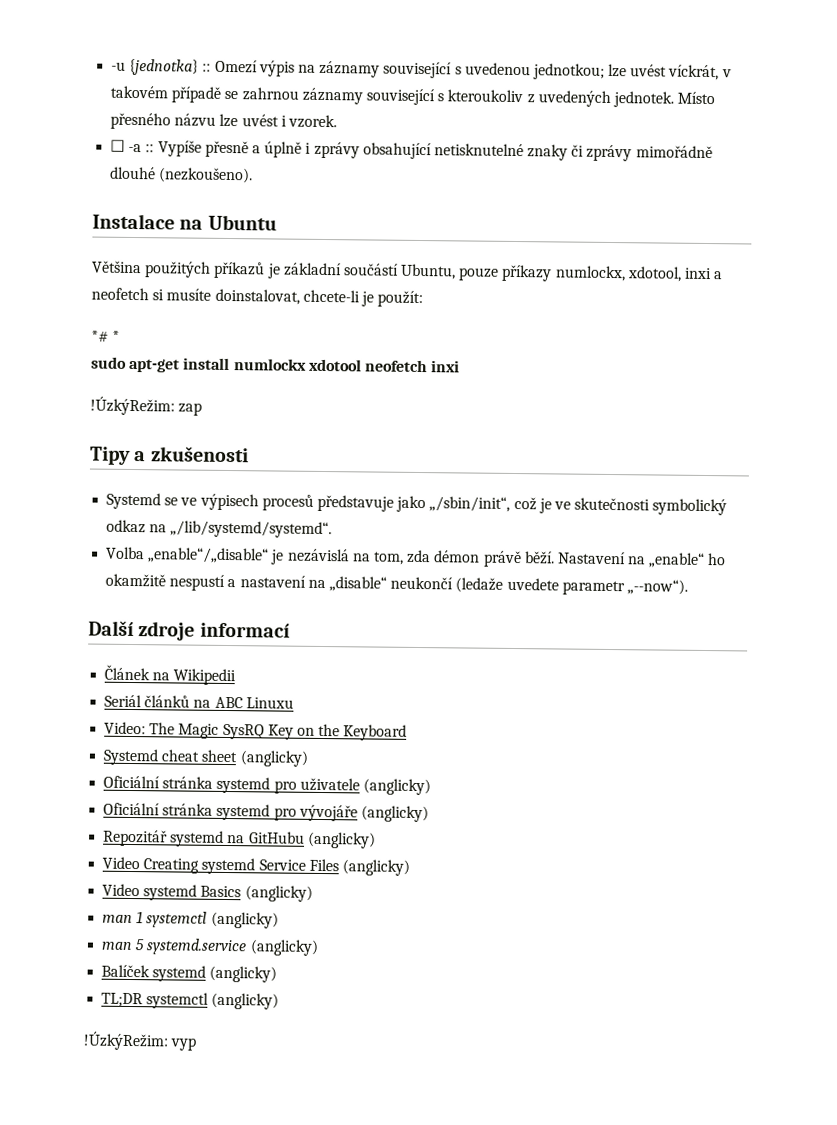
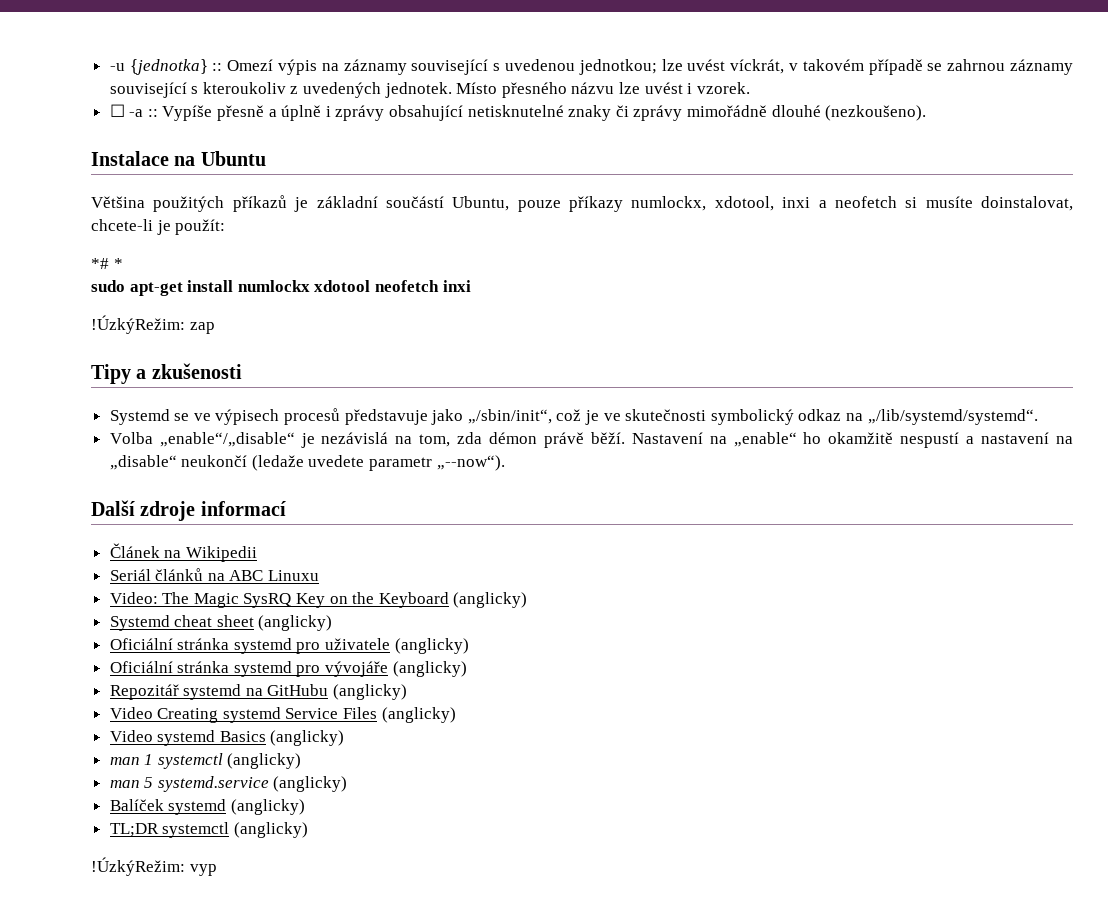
(408, 732) none -> [453,592,528,608] (anglicky)

